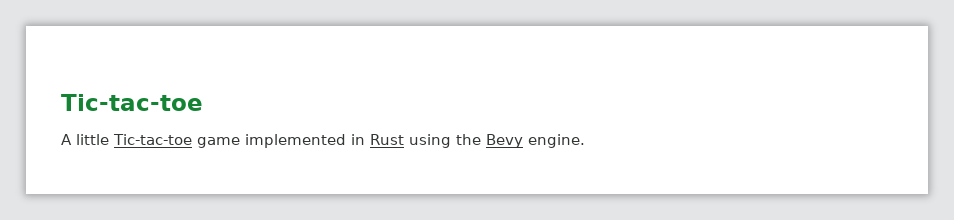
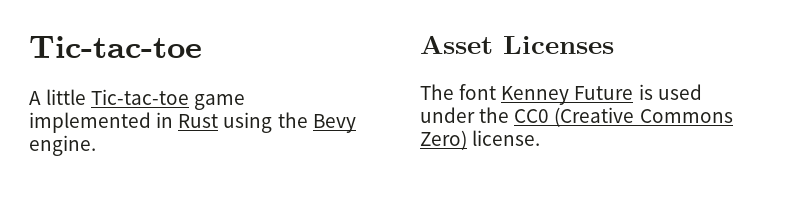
(585, 141) none -> [420,35,614,54] [420,84,702,105] [420,107,733,127] [420,130,541,150] // Asset Licenses // The font Kenney Future is used under the CC0 (Creative Commons Zero) license.

